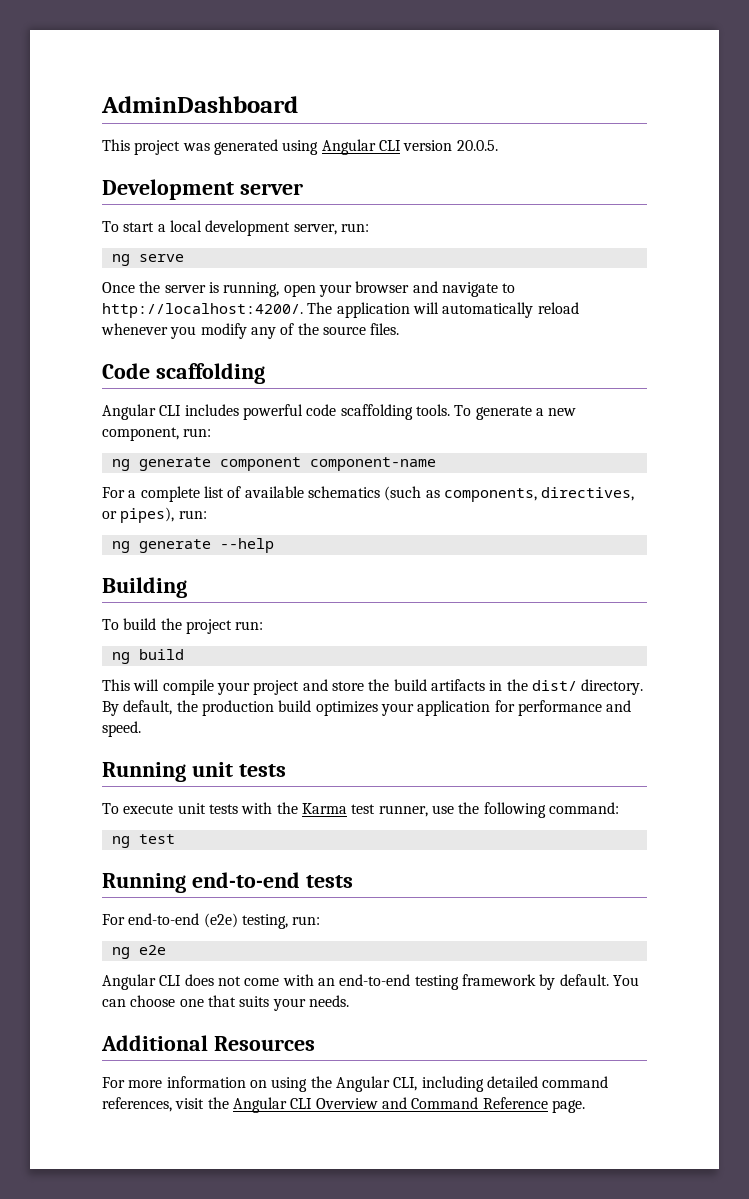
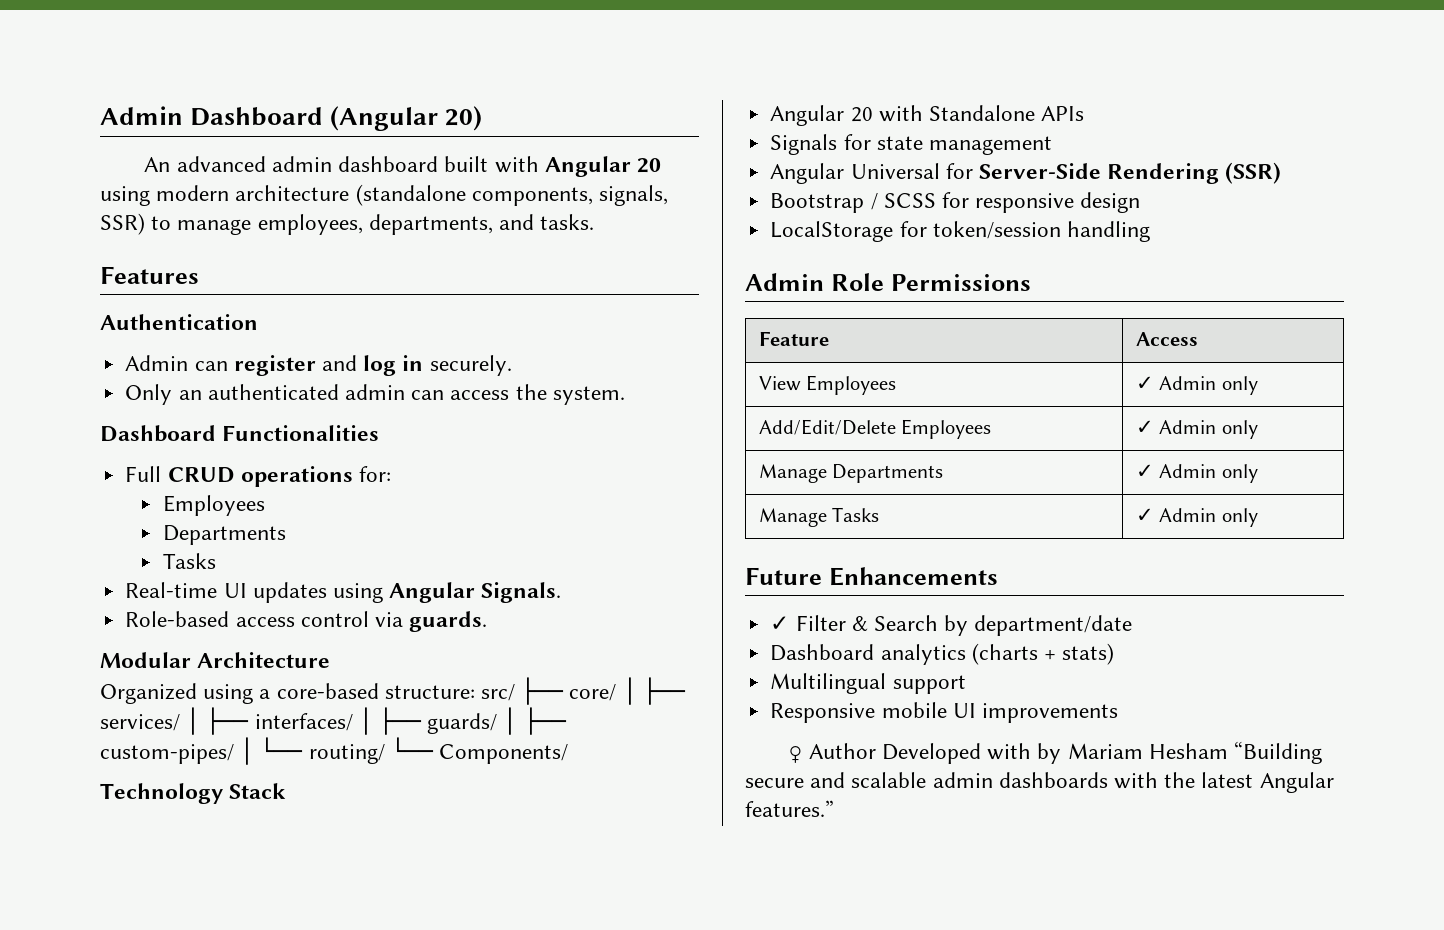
[101,96,298,113] [102,139,498,155] [102,179,303,200] [102,220,369,236] [111,254,184,266] [102,281,516,297] [102,302,579,318] [101,323,400,339] [102,363,265,384] [102,404,577,420] [102,427,212,441] [111,457,436,471] [102,486,635,502] [102,507,207,523] [111,538,274,553] [102,577,187,598] [102,618,264,634] [111,649,184,664] [102,679,644,695] [102,700,632,716] [102,721,141,737] [102,762,286,782] [102,802,619,818] [111,834,175,848] [102,872,353,893] [102,913,321,929] [111,945,166,959] [102,974,639,990] [102,995,349,1011] [101,1035,315,1051] [102,1076,609,1092] [102,1097,585,1113] AdminDashboard // This project was generated using Angular CLI version 20.0.5. // Development server // To start a local development server, run: // ng serve // Once the server is running, open your browser and navigate to http://localhost:4200/. The application will automatically reload whenever you modify any of the source files. // Code scaffolding // Angular CLI includes powerful code scaffolding tools. To generate a new component, run: // ng generate component component-name // For a complete list of available schematics (such as components, directives, or pipes), run: // ng generate --help // Building // To build the project run: // ng build // This will compile your project and store the build artifacts in the dist/ directory. By default, the production build optimizes your application for performance and speed. // Running unit tests // To execute unit tests with the Karma test runner, use the following command: // ng test // Running end-to-end tests // For end-to-end (e2e) testing, run: // ng e2e // Angular CLI does not come with an end-to-end testing framework by default. You can choose one that suits your needs. // Additional Resources // For more information on using the Angular CLI, including detailed command references, visit the Angular CLI Overview and Command Reference page. -> [100,106,483,131] [144,156,661,177] [100,184,669,206] [100,213,595,235] [100,266,199,284] [100,314,258,330] [125,355,512,376] [125,384,625,405] [100,425,380,442] [125,466,391,487] [162,495,265,516] [162,525,286,545] [162,553,216,569] [125,582,562,603] [125,611,488,632] [100,652,331,668] [100,677,686,705] [100,707,567,735] [100,737,569,765] [100,783,287,804] [770,105,1085,126] [770,134,1052,155] [770,162,1282,184] [770,192,1141,213] [770,221,1150,242] [745,273,1031,291] [758,331,829,346] [1135,332,1198,346] [758,375,897,395] [1135,376,1258,395] [758,419,992,439] [1135,420,1258,439] [758,464,944,483] [1135,464,1258,483] [758,507,880,527] [1135,508,1258,527] [745,567,998,586] [770,615,1133,636] [770,643,1115,665] [770,673,966,694] [770,702,1118,723] [789,741,1322,764] [745,772,1334,793] [745,800,834,817] Admin Dashboard (Angular 20) // An advanced admin dashboard built with Angular 20 using modern architecture (standalone components, signals, SSR) to manage employees, departments, and tasks. // Features // Authentication // Admin can register and log in securely. // Only an authenticated admin can access the system. // Dashboard Functionalities // Full CRUD operations for: // Employees // Departments // Tasks // Real-time UI updates using Angular Signals. // Role-based access control via guards. // Modular Architecture // Organized using a core-based structure: src/ ├── core/ │ ├── services/ │ ├── interfaces/ │ ├── guards/ │ ├── custom-pipes/ │ └── routing/ └── Components/ // Technology Stack // Angular 20 with Standalone APIs // Signals for state management // Angular Universal for Server-Side Rendering (SSR) // Bootstrap / SCSS for responsive design // LocalStorage for token/session handling // Admin Role Permissions // Feature | Access // View Employees | ✓ Admin only // Add/Edit/Delete Employees | ✓ Admin only // Manage Departments | ✓ Admin only // Manage Tasks | ✓ Admin only // Future Enhancements // ✓ Filter & Search by department/date // Dashboard analytics (charts + stats) // Multilingual support // Responsive mobile UI improvements // ♀ Author Developed with by Mariam Hesham “Building secure and scalable admin dashboards with the latest Angular features.”

